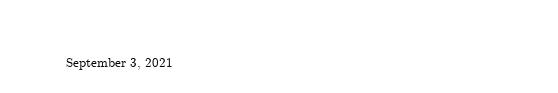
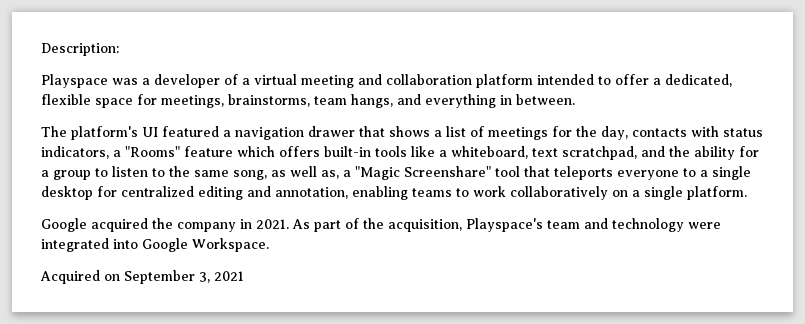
(66, 64) none -> [41,43,119,56] [41,74,732,88] [41,94,575,108] [41,126,763,140] [41,146,759,160] [41,166,751,180] [41,186,747,200] [41,218,721,232] [41,238,269,252] [40,270,120,284] Description: // Playspace was a developer of a virtual meeting and collaboration platform intended to offer a dedicated, flexible space for meetings, brainstorms, team hangs, and everything in between. // The platform's UI featured a navigation drawer that shows a list of meetings for the day, contacts with status indicators, a "Rooms" feature which offers built-in tools like a whiteboard, text scratchpad, and the ability for a group to listen to the same song, as well as, a "Magic Screenshare" tool that teleports everyone to a single desktop for centralized editing and annotation, enabling teams to work collaboratively on a single platform. // Google acquired the company in 2021. As part of the acquisition, Playspace's team and technology were integrated into Google Workspace. // Acquired on

